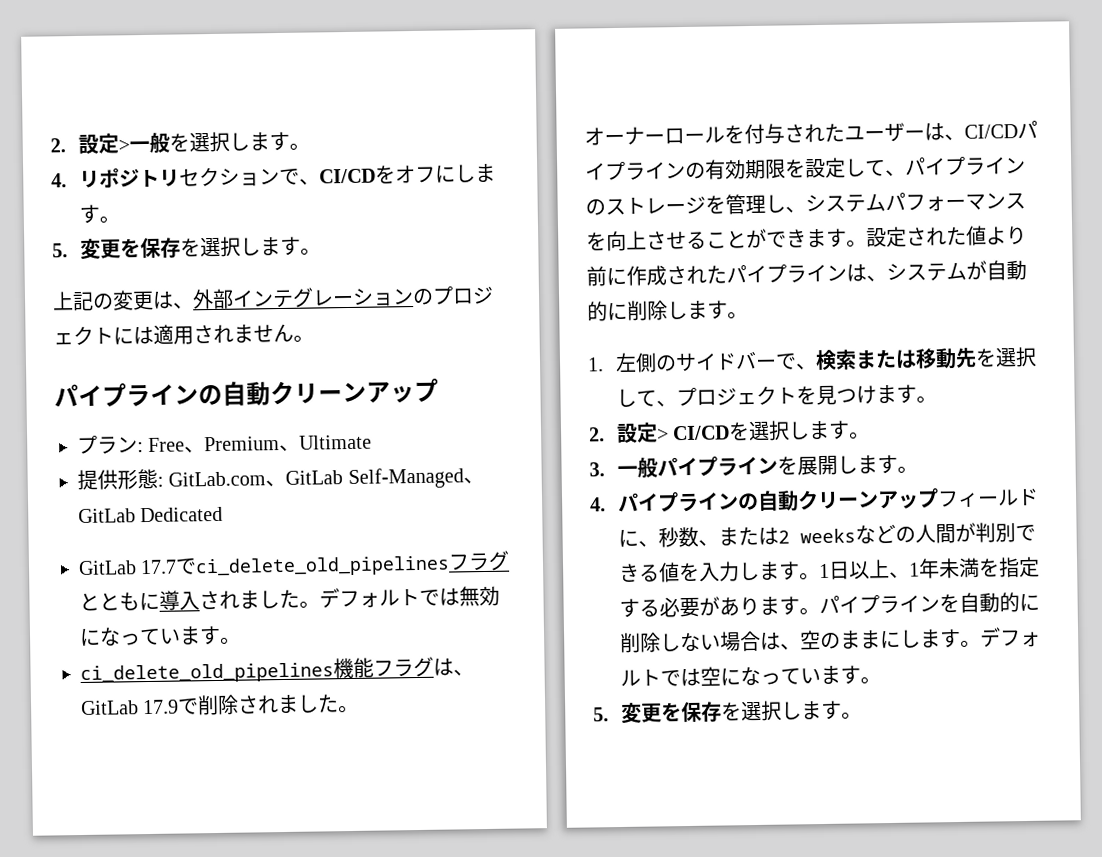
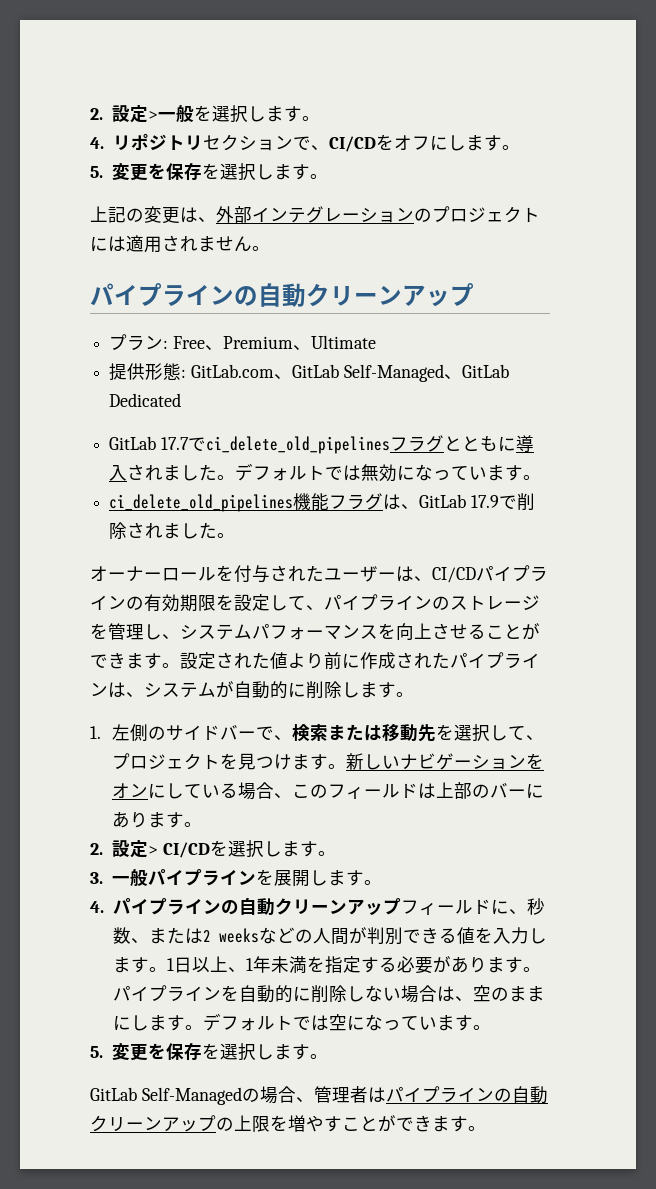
(937, 399) none -> [345,753,544,770] [111,782,544,800] [111,811,202,828] 新しいナビゲーションをオンにしている場合、このフィールドは上部のバーにあります。
(862, 715) none -> [90,1086,548,1105] [90,1115,486,1132] // GitLab Self-Managedの場合、管理者はパイプラインの自動クリーンアップの上限を増やすことができます。

